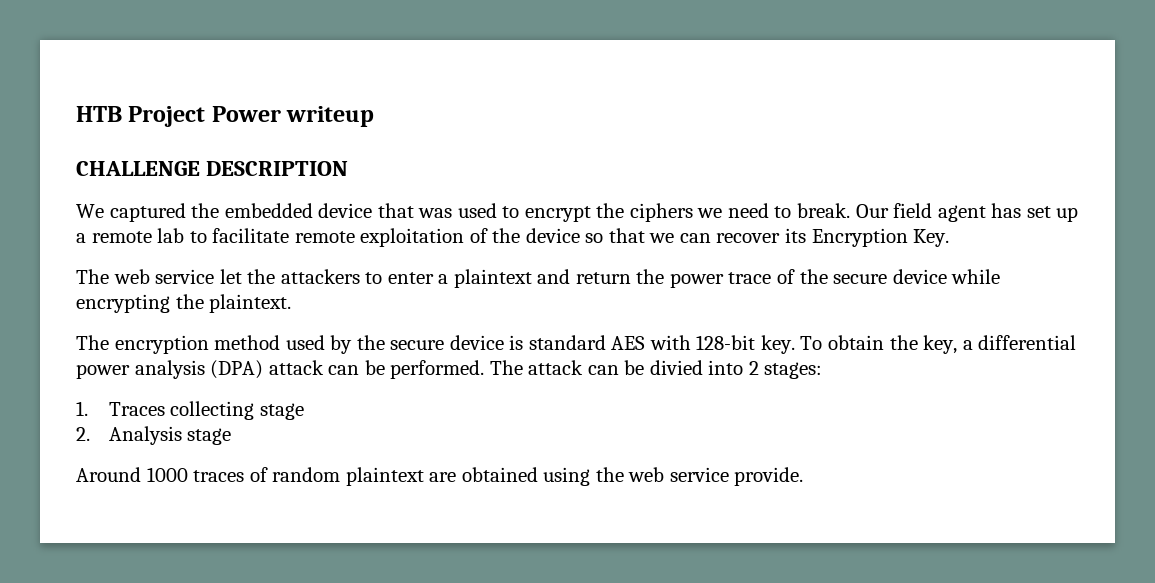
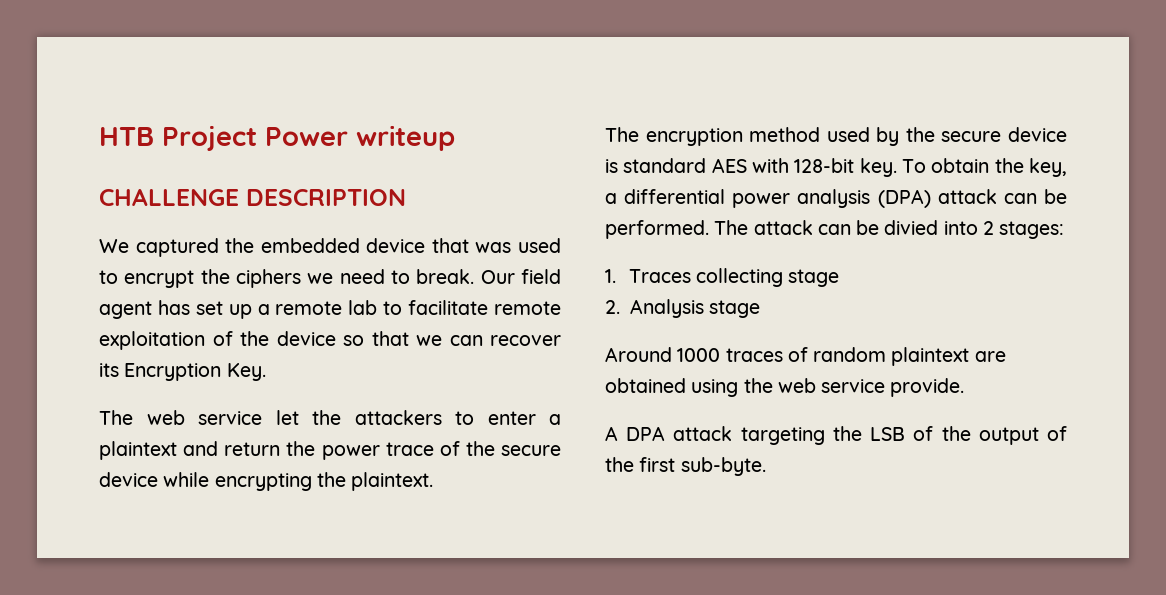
(804, 476) none -> [605,426,1067,445] [605,457,766,476] // A DPA attack targeting the LSB of the output of the first sub-byte.

